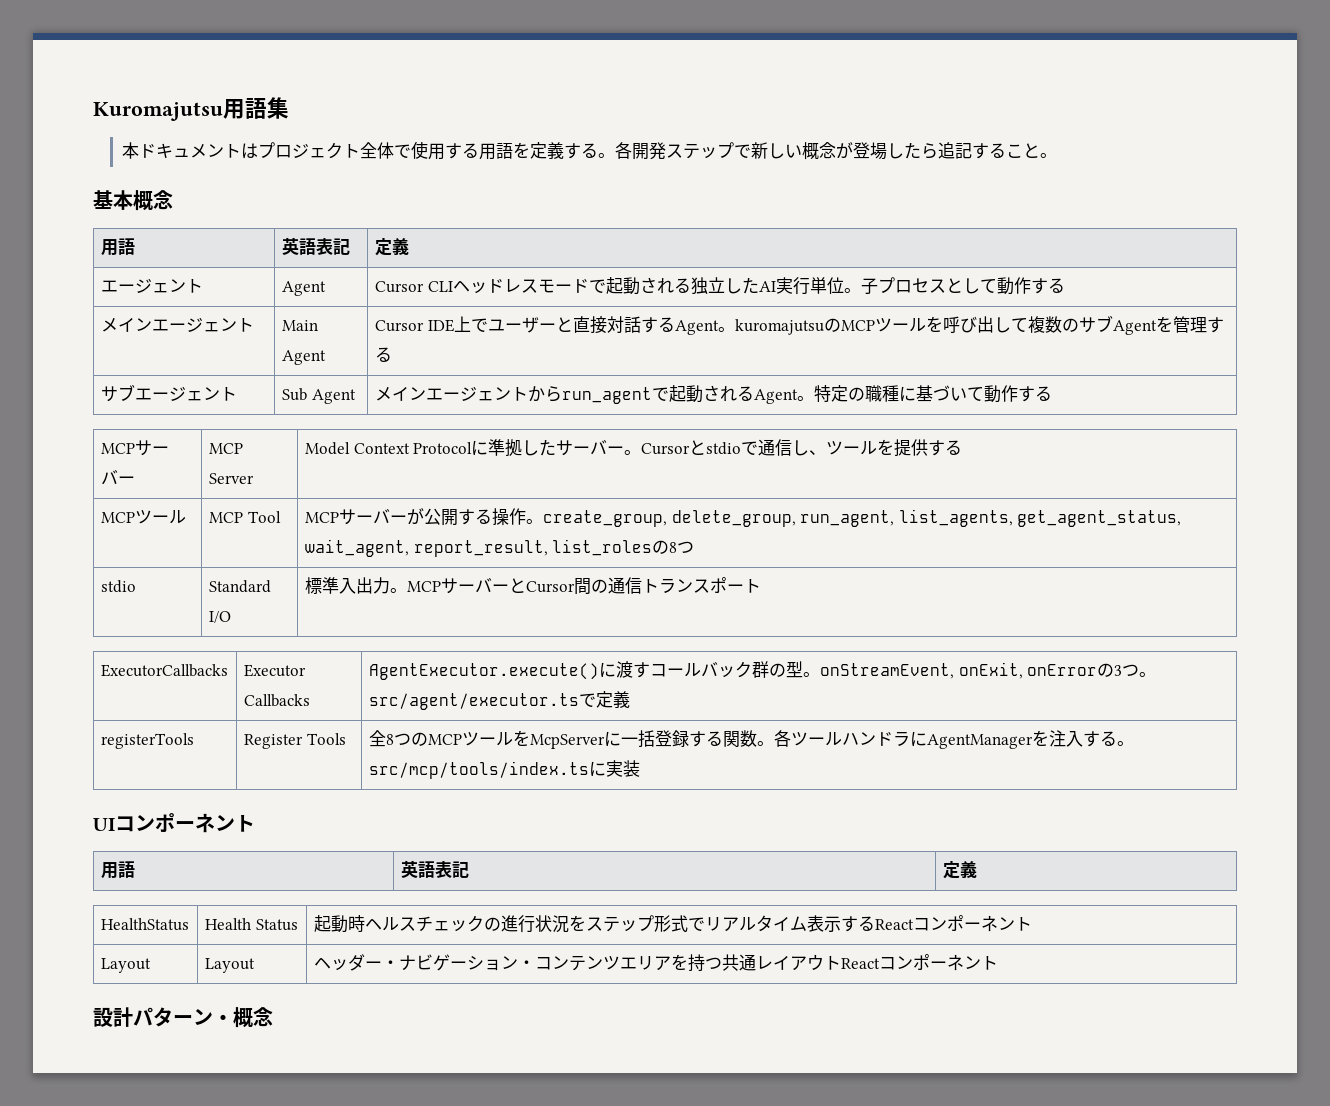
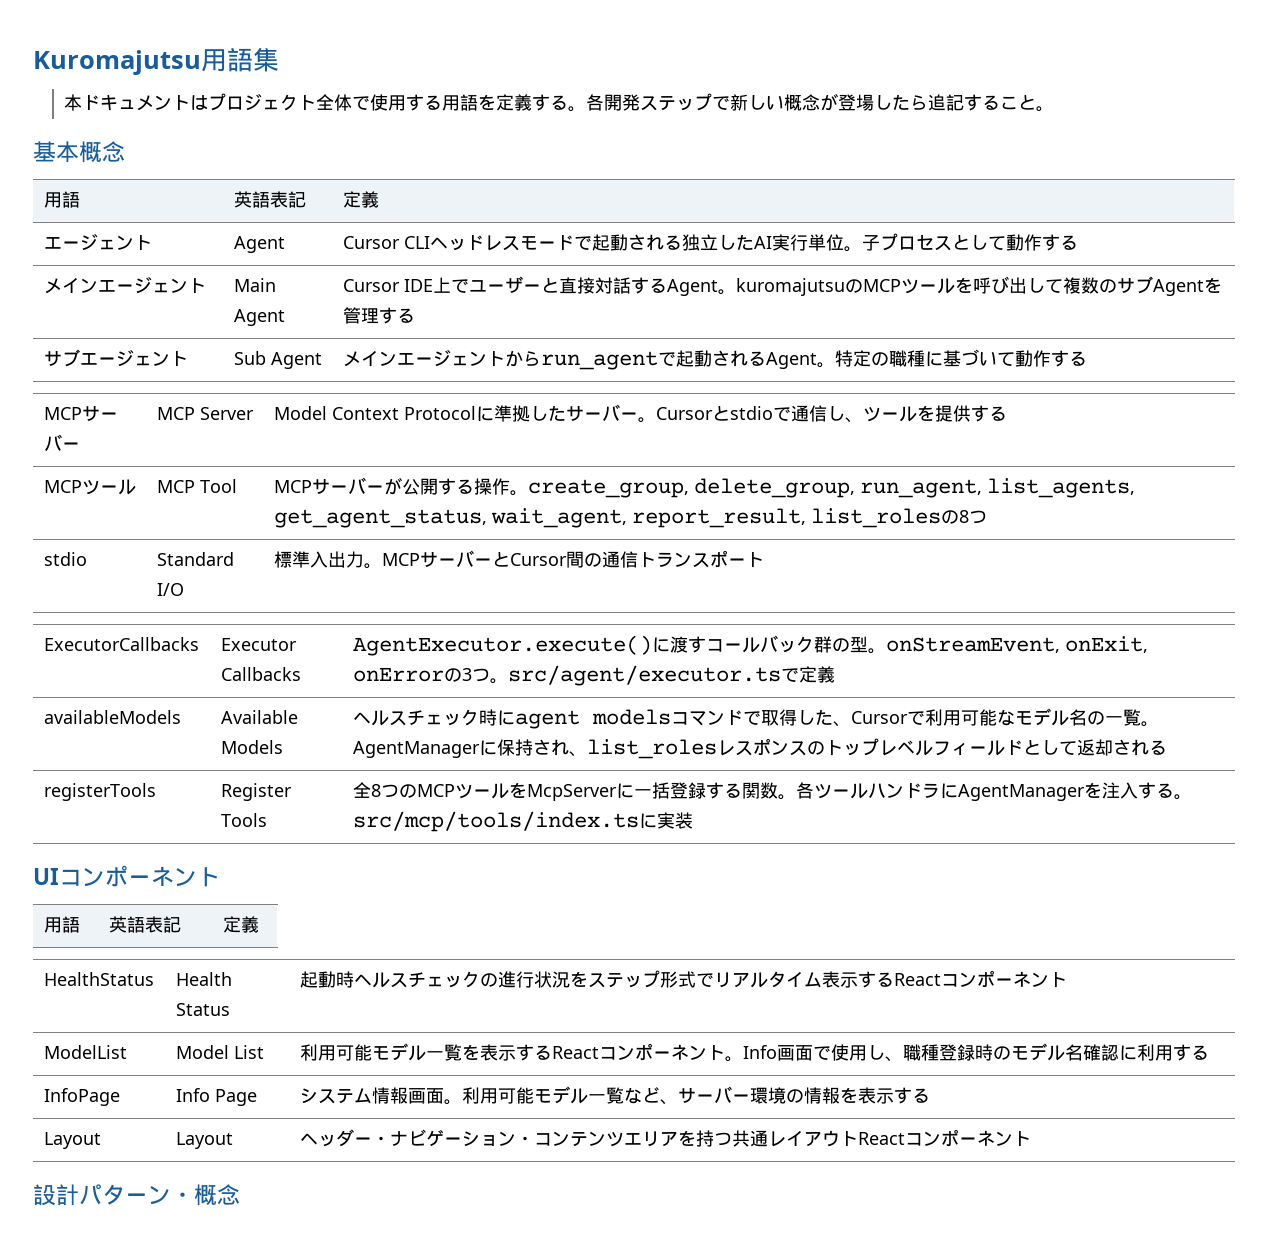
(630, 699) none -> [43,710,181,724] [220,710,298,724] [220,740,283,754] [352,708,1159,729] [352,738,1167,759] // availableModels | Available Models | ヘルスチェック時にagent modelsコマンドで取得した、Cursorで利用可能なモデル名の一覧。AgentManagerに保持され、list_rolesレスポンスのトップレベルフィールドとして返却される
(1032, 924) none -> [43,1045,127,1059] [175,1045,264,1059] [299,1043,1209,1062] [43,1088,120,1106] [175,1088,257,1106] [299,1086,930,1105] // ModelList | Model List | 利用可能モデル一覧を表示するReactコンポーネント。Info画面で使用し、職種登録時のモデル名確認に利用する // InfoPage | Info Page | システム情報画面。利用可能モデル一覧など、サーバー環境の情報を表示する

